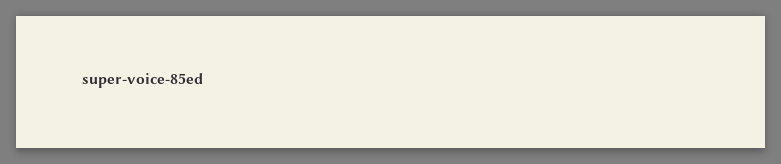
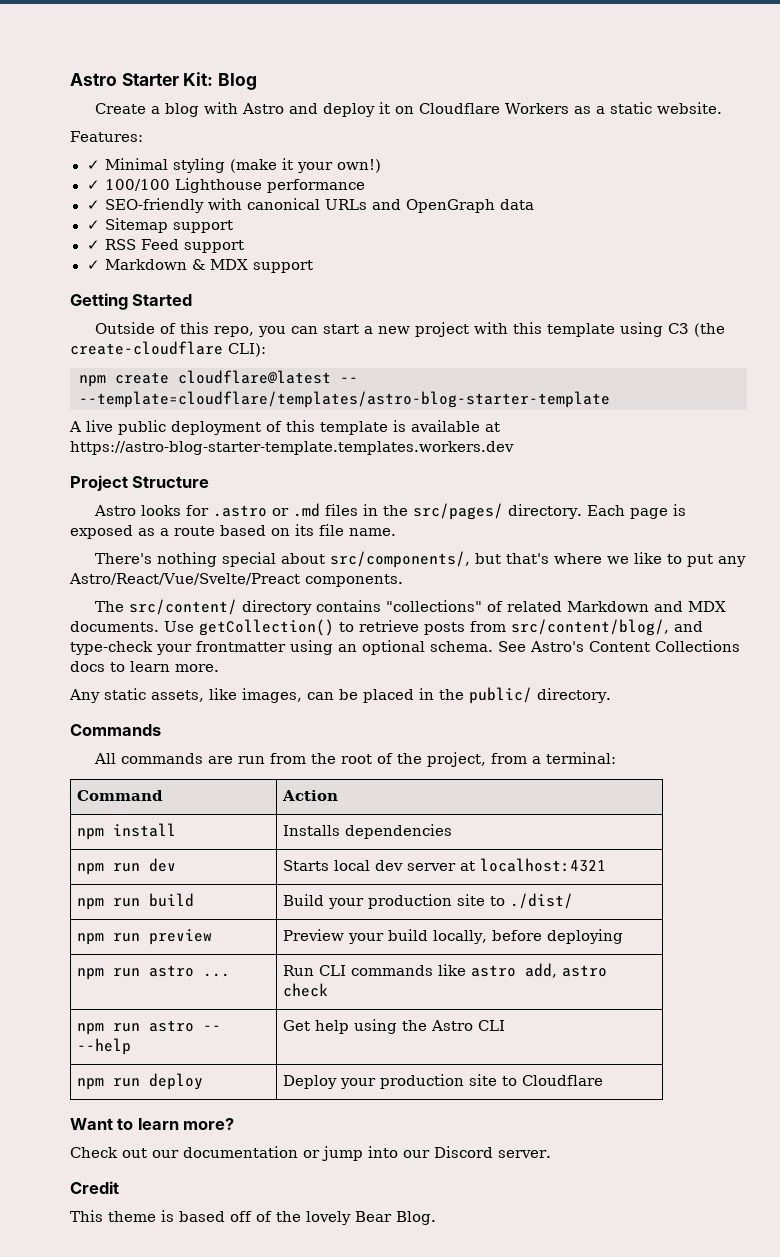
[82,73,203,88] super-voice-85ed -> [70,72,258,90] [95,102,723,117] [70,131,143,142] [86,158,381,173] [86,178,365,193] [86,198,534,213] [86,218,233,233] [86,239,244,253] [86,259,313,273] [70,293,193,310] [95,322,726,337] [70,341,266,357] [79,370,358,387] [79,391,610,408] [69,420,500,435] [70,441,514,455] [70,475,210,491] [94,503,687,520] [70,524,396,539] [95,551,747,568] [69,573,403,587] [95,599,727,615] [70,619,703,636] [70,640,740,655] [70,661,219,672] [69,687,611,704] [70,724,161,736] [94,752,617,767] [76,790,163,801] [281,790,338,801] [76,823,176,840] [282,824,452,839] [76,858,176,875] [282,858,606,872] [76,893,194,910] [282,893,573,909] [76,929,212,945] [282,929,623,944] [76,965,230,980] [282,963,607,978] [282,983,328,997] [76,1020,221,1035] [76,1038,131,1055] [282,1019,505,1034] [76,1073,203,1090] [282,1074,603,1089] [70,1118,235,1130] [70,1146,551,1161] [70,1181,119,1194] [70,1210,436,1225] Astro Starter Kit: Blog // Create a blog with Astro and deploy it on Cloudflare Workers as a static website. // Features: // ✓ Minimal styling (make it your own!) // ✓ 100/100 Lighthouse performance // ✓ SEO-friendly with canonical URLs and OpenGraph data // ✓ Sitemap support // ✓ RSS Feed support // ✓ Markdown & MDX support // Getting Started // Outside of this repo, you can start a new project with this template using C3 (the create-cloudflare CLI): // npm create cloudflare@latest -- --template=cloudflare/templates/astro-blog-starter-template // A live public deployment of this template is available at https://astro-blog-starter-template.templates.workers.dev // Project Structure // Astro looks for .astro or .md files in the src/pages/ directory. Each page is exposed as a route based on its file name. // There's nothing special about src/components/, but that's where we like to put any Astro/React/Vue/Svelte/Preact components. // The src/content/ directory contains "collections" of related Markdown and MDX documents. Use getCollection() to retrieve posts from src/content/blog/, and type-check your frontmatter using an optional schema. See Astro's Content Collections docs to learn more. // Any static assets, like images, can be placed in the public/ directory. // Commands // All commands are run from the root of the project, from a terminal: // Command | Action // npm install | Installs dependencies // npm run dev | Starts local dev server at localhost:4321 // npm run build | Build your production site to ./dist/ // npm run preview | Preview your build locally, before deploying // npm run astro ... | Run CLI commands like astro add, astro check // npm run astro -- --help | Get help using the Astro CLI // npm run deploy | Deploy your production site to Cloudflare // Want to learn more? // Check out our documentation or jump into our Discord server. // Credit // This theme is based off of the lovely Bear Blog.

